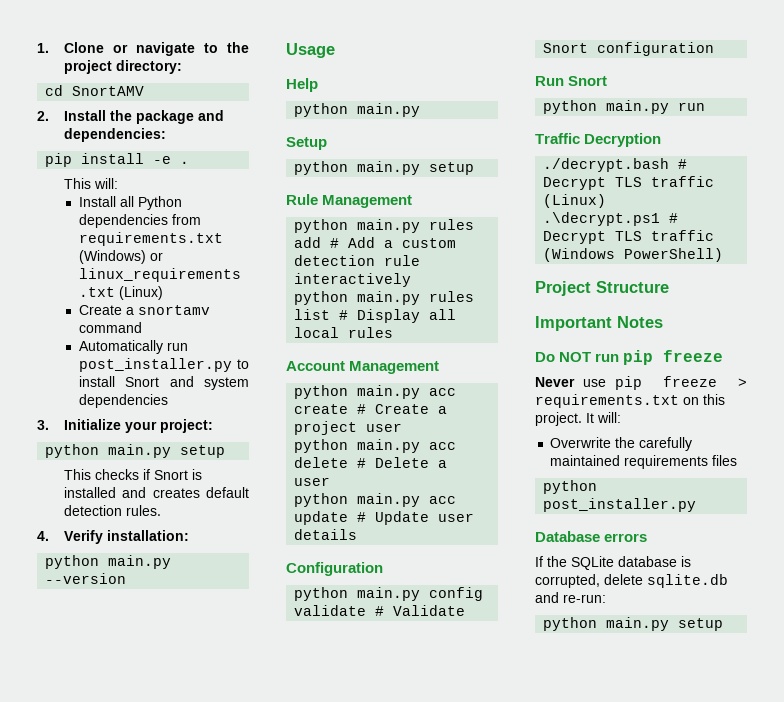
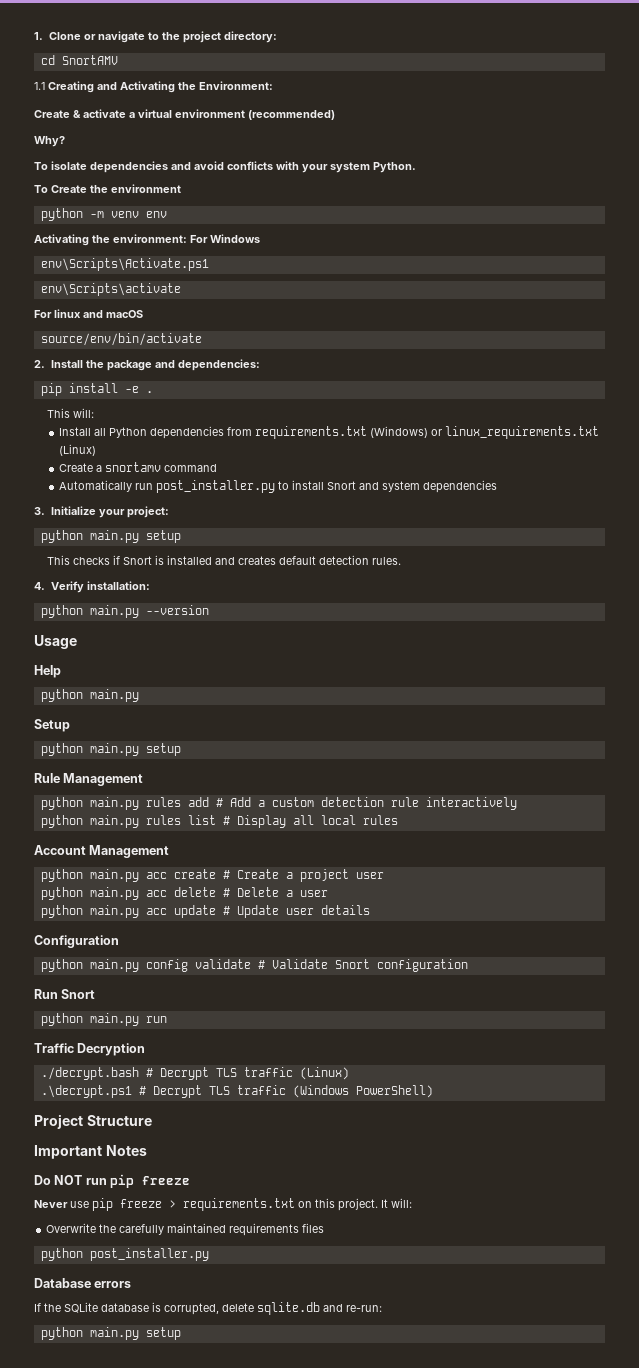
(145, 91) none -> [34,81,273,93] [34,109,335,120] [34,136,65,147] [34,161,416,173] [34,184,181,193] [40,208,167,221] [34,234,260,246] [40,258,209,271] [40,283,181,296] [34,309,143,318] [40,333,202,346] // 1.1 Creating and Activating the Environment: // Create & activate a virtual environment (recommended) // Why? // To isolate dependencies and avoid conflicts with your system Python. // To Create the environment // python -m venv env // Activating the environment: For Windows // env\Scripts\Activate.ps1 // env\Scripts\activate // For linux and macOS // source/env/bin/activate

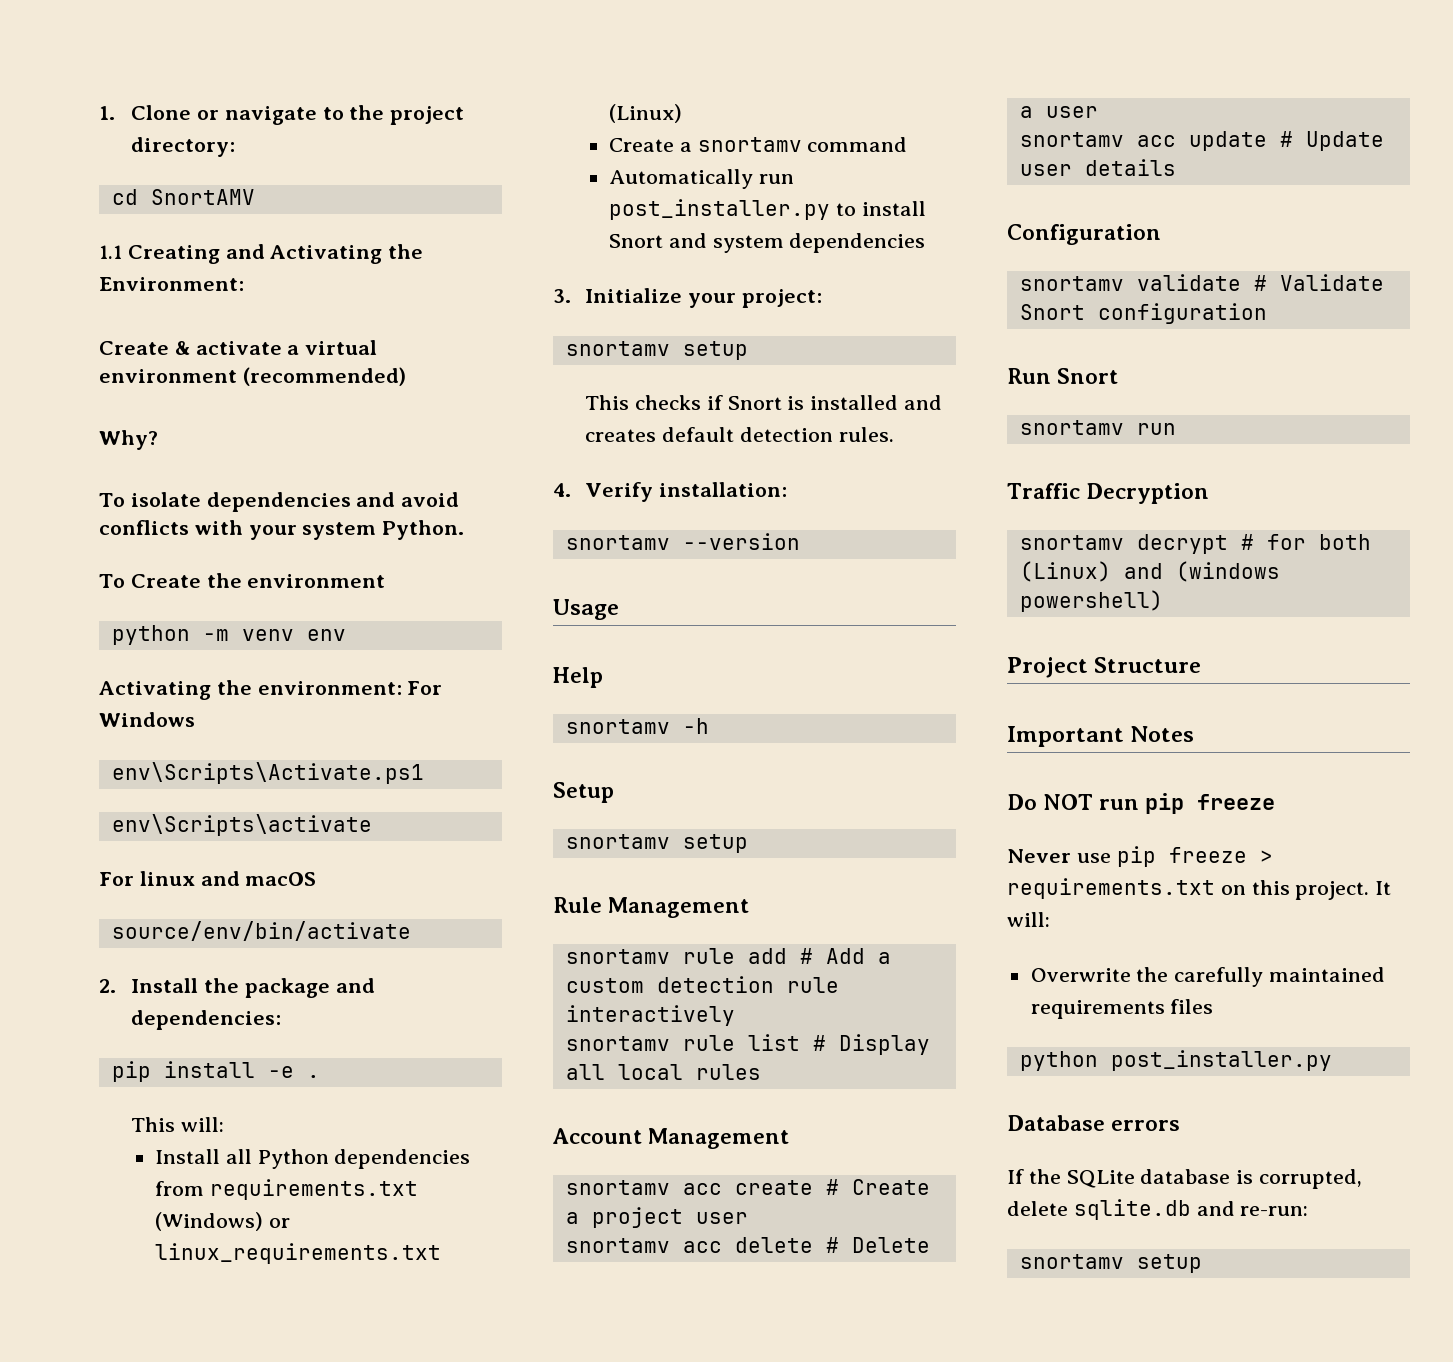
[40,530,139,543] python main.py -> [565,341,670,356] snortamv
[40,605,139,618] python main.py -> [565,535,670,550] snortamv
[40,689,139,702] python main.py -> [565,718,709,734] snortamv -h
[40,743,139,756] python main.py -> [565,834,670,849] snortamv
[40,797,181,810] python main.py rules -> [565,948,735,964] snortamv rule
[40,815,181,828] python main.py rules -> [565,1035,735,1051] snortamv rule
[40,869,139,882] python main.py -> [565,1180,670,1195] snortamv
[40,887,139,900] python main.py -> [565,1238,670,1253] snortamv
[40,905,139,918] python main.py -> [1019,132,1124,147] snortamv
[40,959,188,972] python main.py config -> [1019,276,1124,291] snortamv
[40,1013,139,1026] python main.py -> [1019,420,1124,435] snortamv
[40,1067,349,1080] [40,1085,433,1098] ./decrypt.bash # Decrypt TLS traffic (Linux) // .\decrypt.ps1 # Decrypt TLS traffic (Windows PowerShell) -> [1019,534,1371,554] [1019,561,1280,582] [1019,590,1163,612] snortamv decrypt # for both (Linux) and (windows powershell)
[40,1327,139,1340] python main.py -> [1019,1254,1124,1269] snortamv

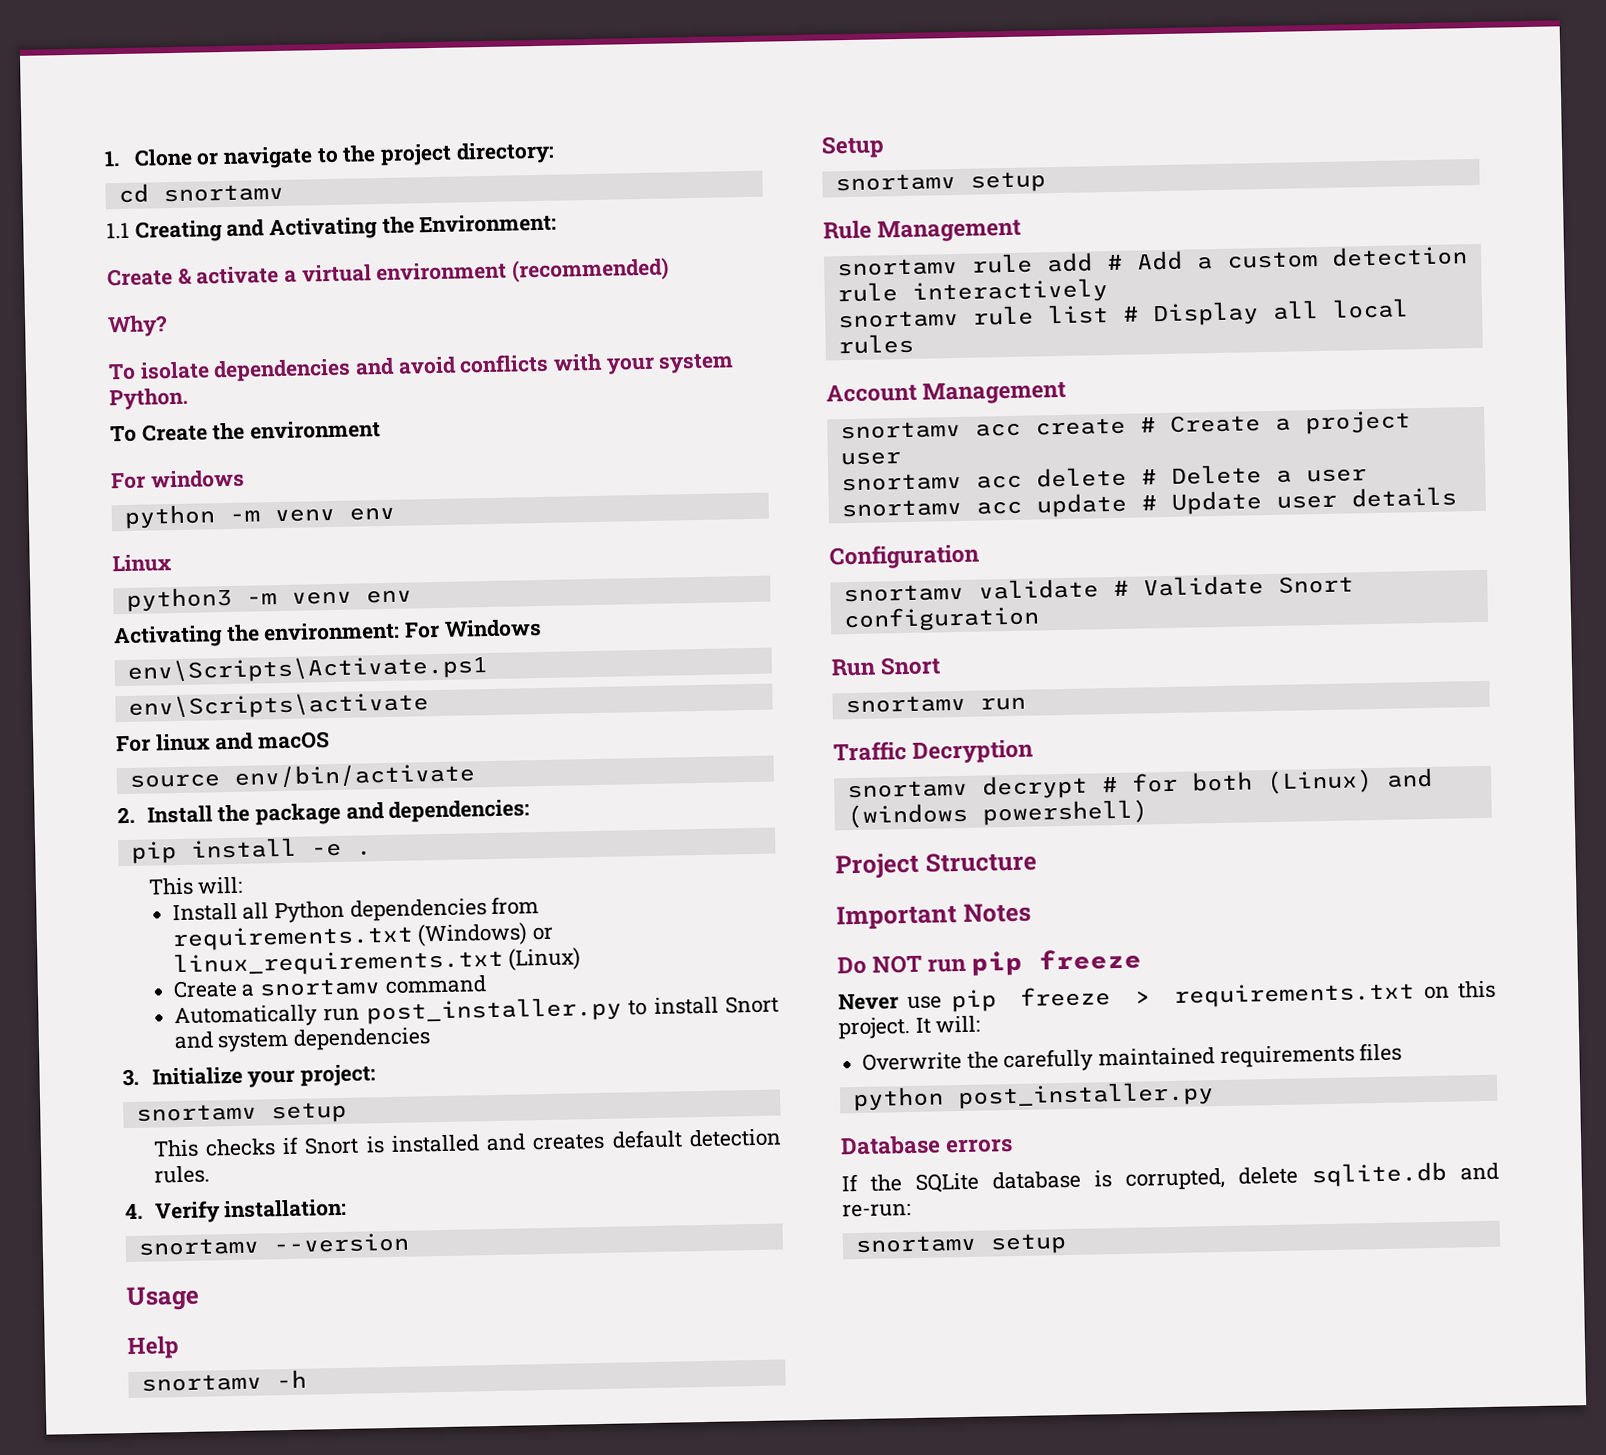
[150,189,255,205] SnortAMV -> [162,183,284,203] snortamv
(386, 581) none -> [110,469,245,490] // For windows
(346, 635) none -> [112,554,172,573] [125,586,412,612] // Linux // python3 -m venv env
[111,921,411,941] source/env/bin/activate -> [128,762,476,789] source env/bin/activate

